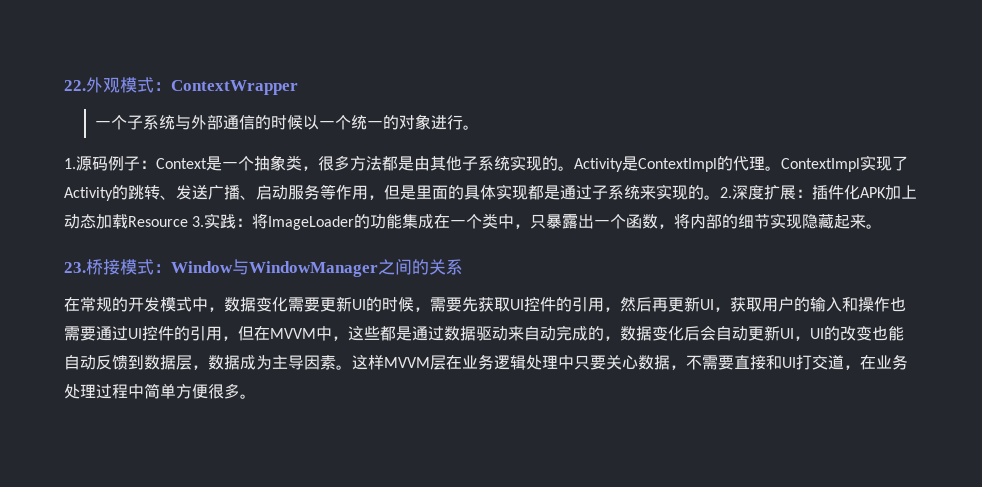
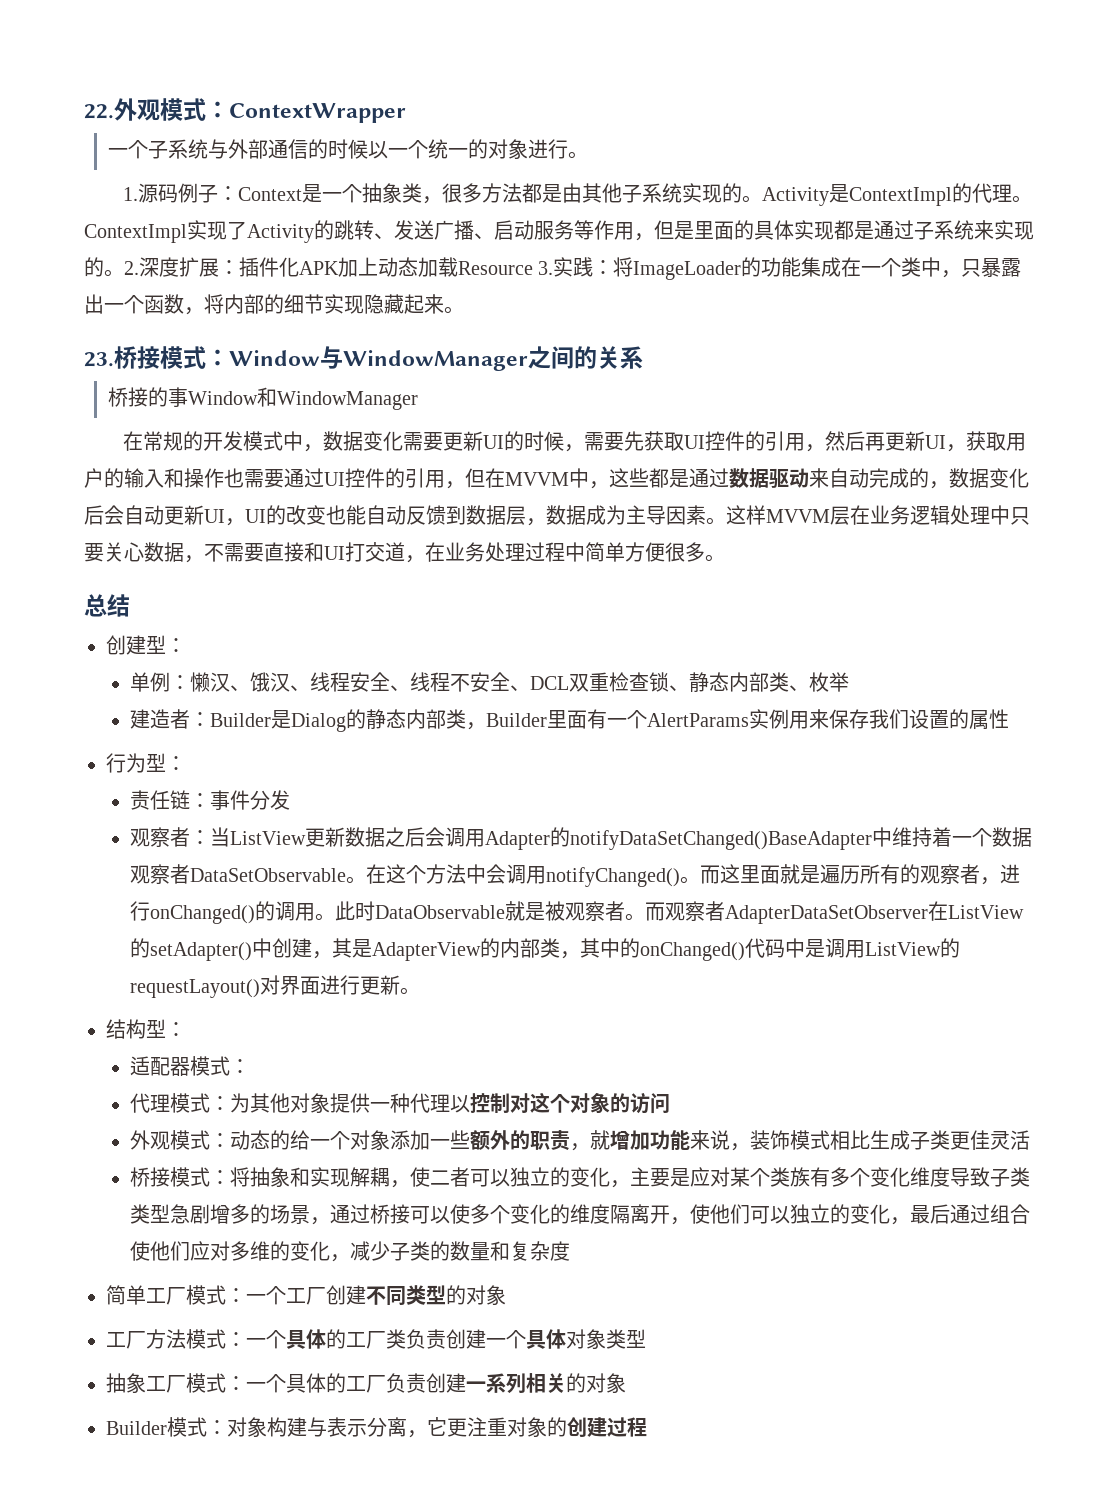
(463, 267) none -> [108,387,419,410] // 桥接的事Window和WindowManager
(256, 396) none -> [84,594,130,617] [106,635,186,655] [130,672,850,692] [130,709,1010,732] [106,753,186,773] [130,790,291,810] [130,827,1033,850] [130,864,1021,887] [130,901,1025,924] [130,938,961,961] [130,975,421,998] [106,1019,186,1039] [130,1056,251,1076] [130,1092,671,1114] [130,1130,1031,1151] [130,1167,1031,1188] [130,1204,1031,1225] [130,1241,571,1262] [106,1285,506,1306] [106,1329,646,1349] [106,1373,626,1394] [106,1417,647,1438] // 总结 // 创建型： // 单例：懒汉、饿汉、线程安全、线程不安全、DCL双重检查锁、静态内部类、枚举 // 建造者：Builder是Dialog的静态内部类，Builder里面有一个AlertParams实例用来保存我们设置的属性 // 行为型： // 责任链：事件分发 // 观察者：当ListView更新数据之后会调用Adapter的notifyDataSetChanged()BaseAdapter中维持着一个数据观察者DataSetObservable。在这个方法中会调用notifyChanged()。而这里面就是遍历所有的观察者，进行onChanged()的调用。此时DataObservable就是被观察者。而观察者AdapterDataSetObserver在ListView的setAdapter()中创建，其是AdapterView的内部类，其中的onChanged()代码中是调用ListView的requestLayout()对界面进行更新。 // 结构型： // 适配器模式： // 代理模式：为其他对象提供一种代理以控制对这个对象的访问 // 外观模式：动态的给一个对象添加一些额外的职责，就增加功能来说，装饰模式相比生成子类更佳灵活 // 桥接模式：将抽象和实现解耦，使二者可以独立的变化，主要是应对某个类族有多个变化维度导致子类类型急剧增多的场景，通过桥接可以使多个变化的维度隔离开，使他们可以独立的变化，最后通过组合使他们应对多维的变化，减少子类的数量和复杂度 // 简单工厂模式：一个工厂创建不同类型的对象 // 工厂方法模式：一个具体的工厂类负责创建一个具体对象类型 // 抽象工厂模式：一个具体的工厂负责创建一系列相关的对象 // Builder模式：对象构建与表示分离，它更注重对象的创建过程

